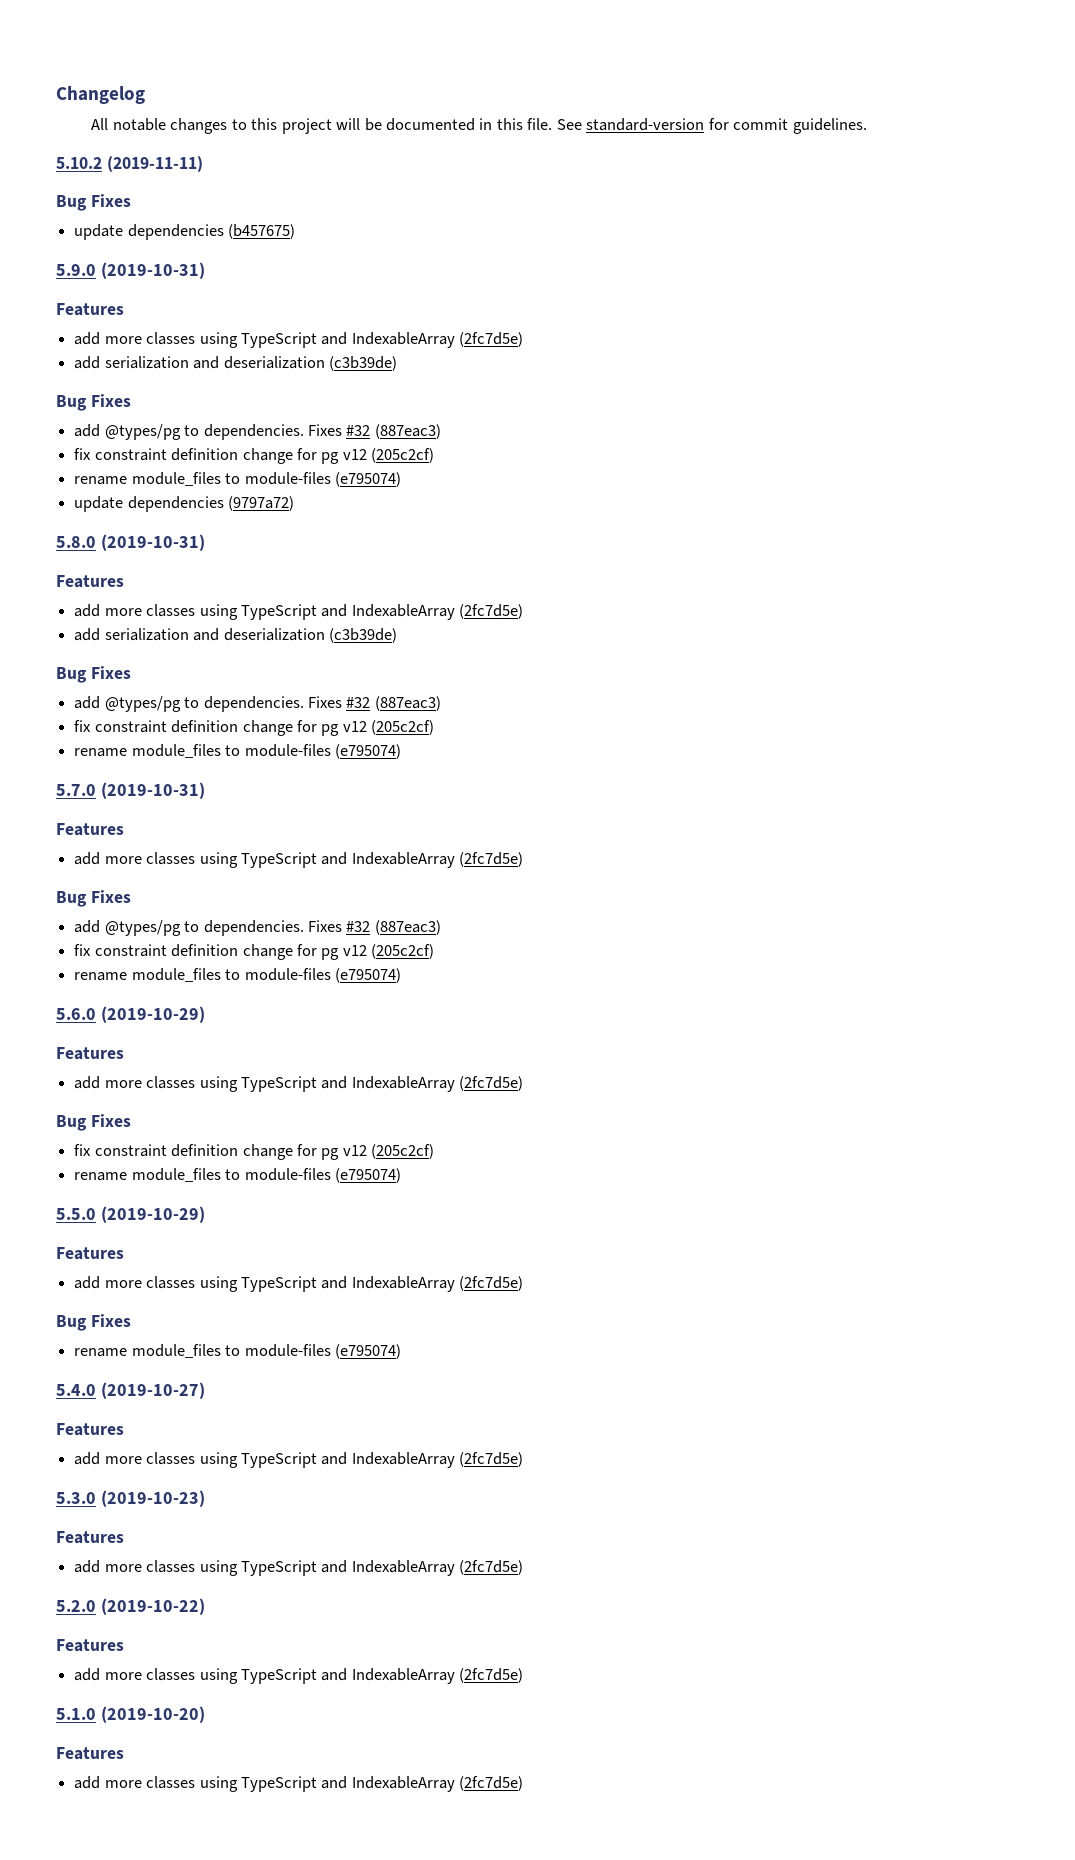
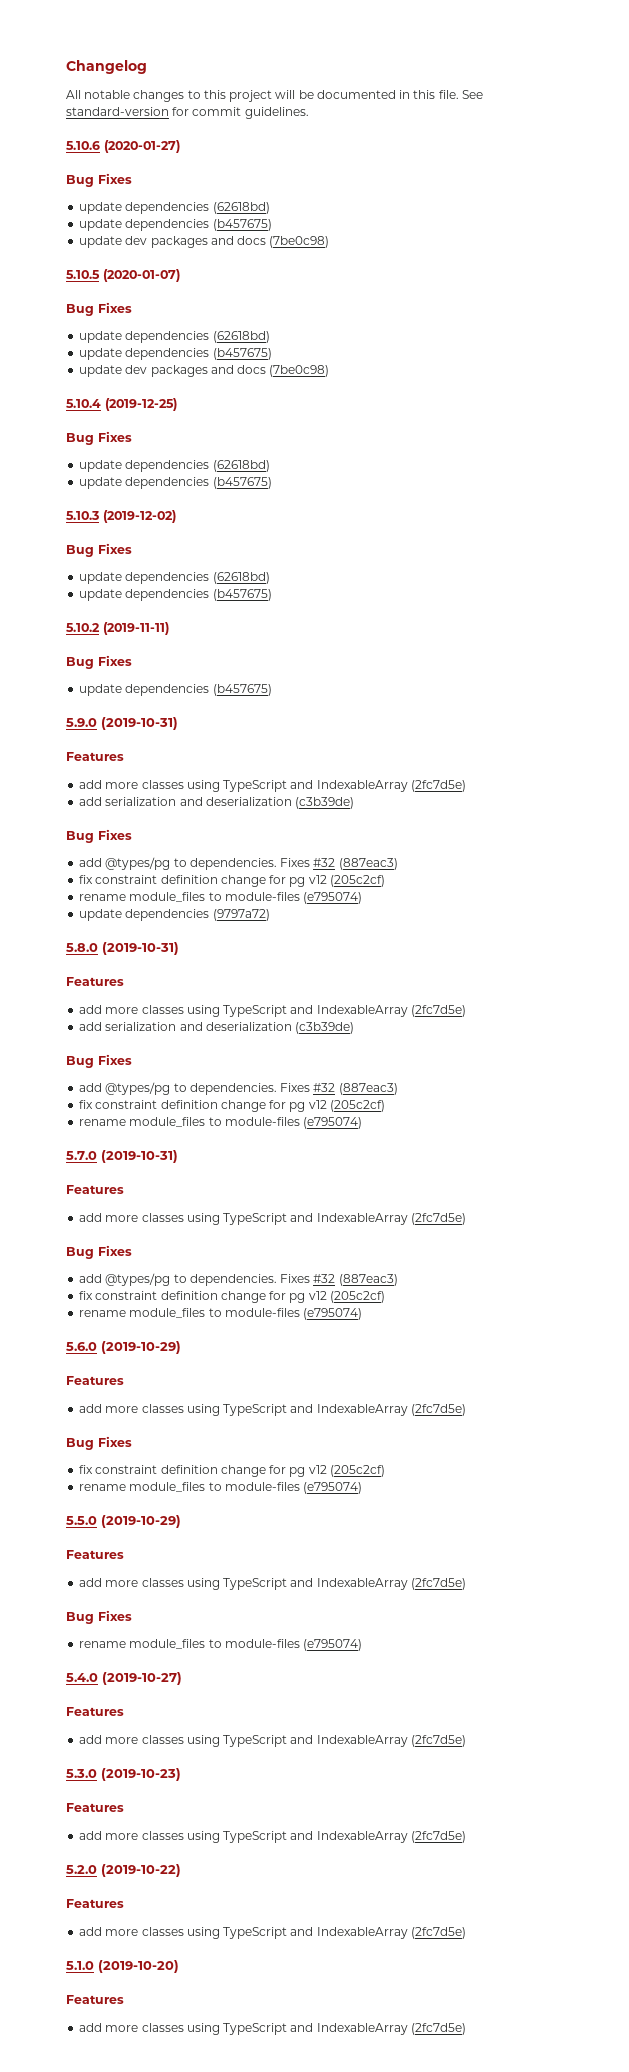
(867, 126) none -> [66,140,180,153] [66,173,132,187] [79,202,270,214] [79,219,272,231] [79,236,330,248] [66,269,180,282] [66,302,132,316] [79,331,270,343] [79,348,272,360] [79,365,330,377] [66,398,177,411] [66,431,132,445] [79,460,270,472] [79,477,272,489] [66,510,176,523] [66,543,132,557] [79,572,270,584] [79,589,272,601] // 5.10.6 (2020-01-27) // Bug Fixes // update dependencies (62618bd) // update dependencies (b457675) // update dev packages and docs (7be0c98) // 5.10.5 (2020-01-07) // Bug Fixes // update dependencies (62618bd) // update dependencies (b457675) // update dev packages and docs (7be0c98) // 5.10.4 (2019-12-25) // Bug Fixes // update dependencies (62618bd) // update dependencies (b457675) // 5.10.3 (2019-12-02) // Bug Fixes // update dependencies (62618bd) // update dependencies (b457675)

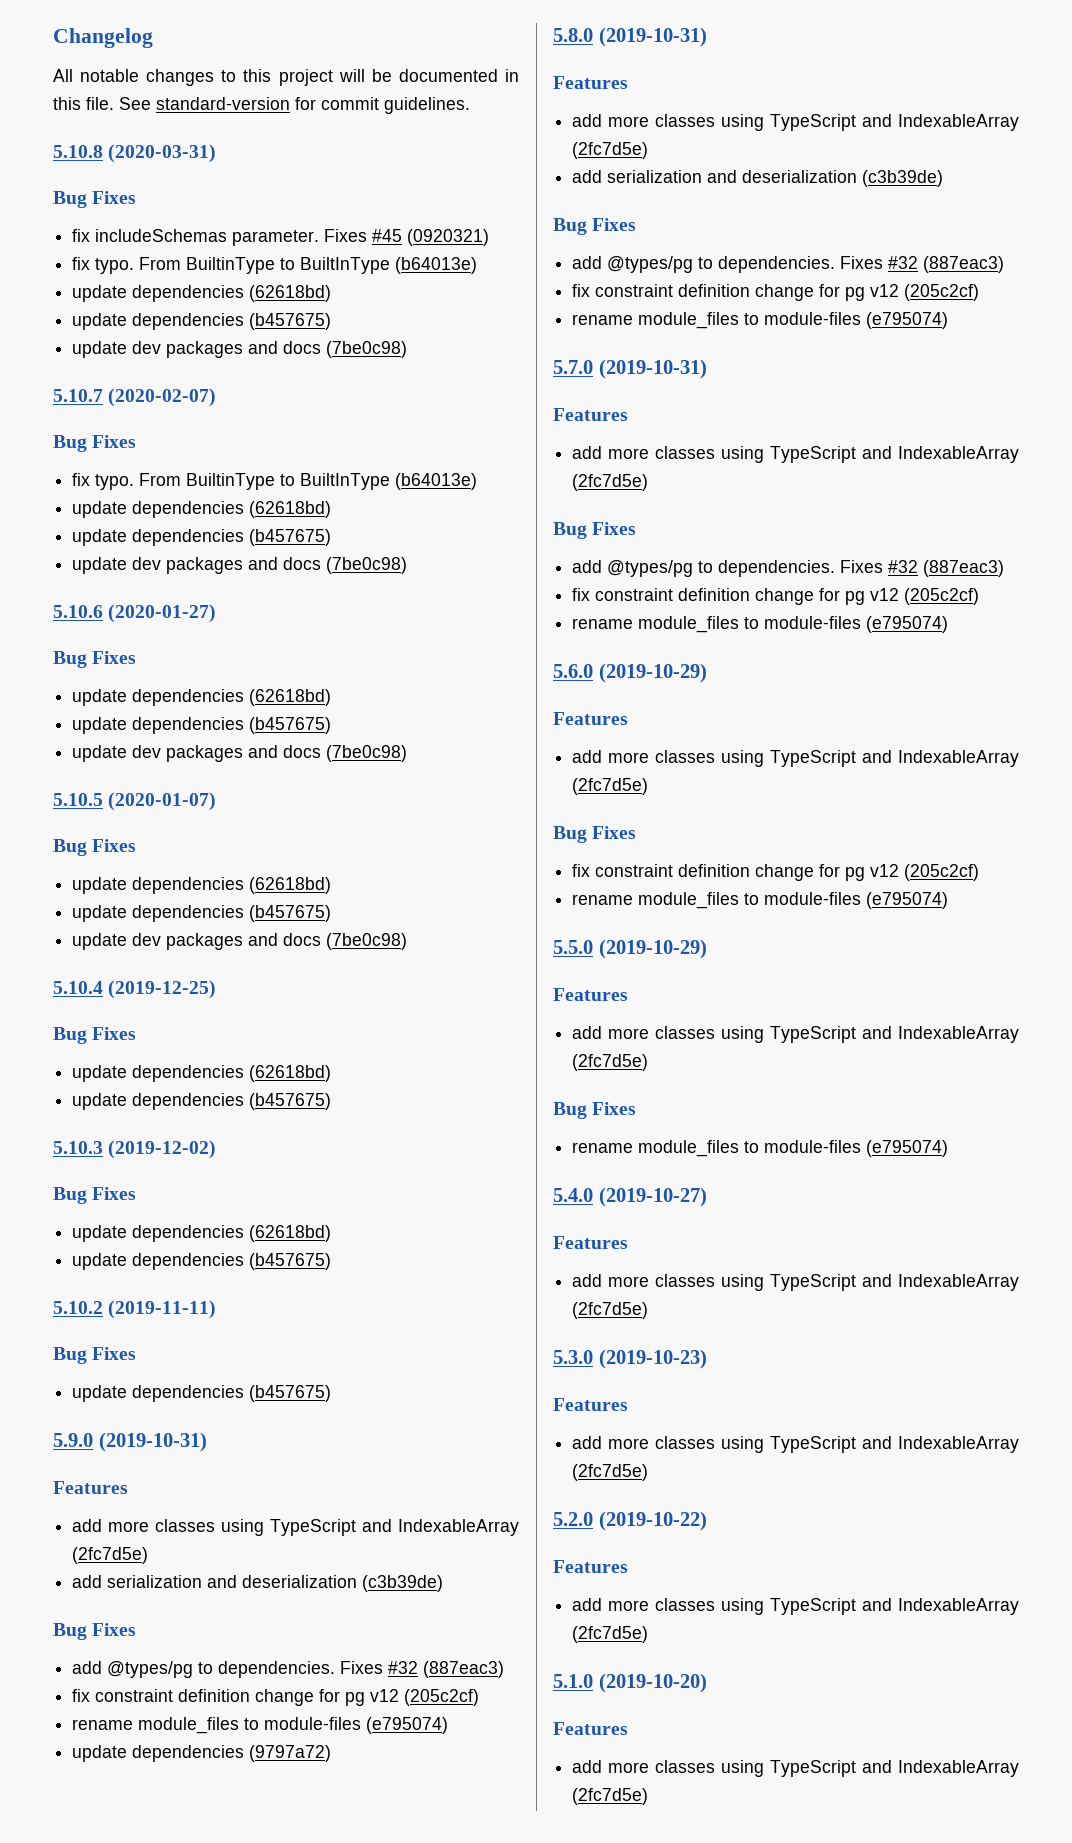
(309, 113) none -> [53,144,217,163] [53,191,137,208] [72,229,490,246] [72,257,478,274] [72,285,332,302] [72,313,332,330] [72,341,408,358] [53,388,217,407] [53,435,137,452] [72,473,478,490] [72,501,332,518] [72,529,332,546] [72,557,408,574] // 5.10.8 (2020-03-31) // Bug Fixes // fix includeSchemas parameter. Fixes #45 (0920321) // fix typo. From BuiltinType to BuiltInType (b64013e) // update dependencies (62618bd) // update dependencies (b457675) // update dev packages and docs (7be0c98) // 5.10.7 (2020-02-07) // Bug Fixes // fix typo. From BuiltinType to BuiltInType (b64013e) // update dependencies (62618bd) // update dependencies (b457675) // update dev packages and docs (7be0c98)

